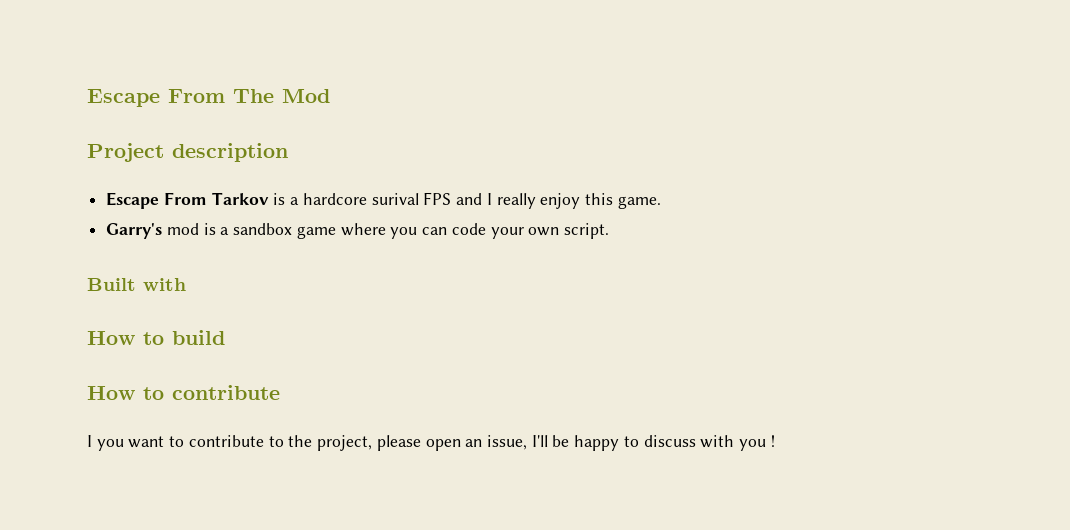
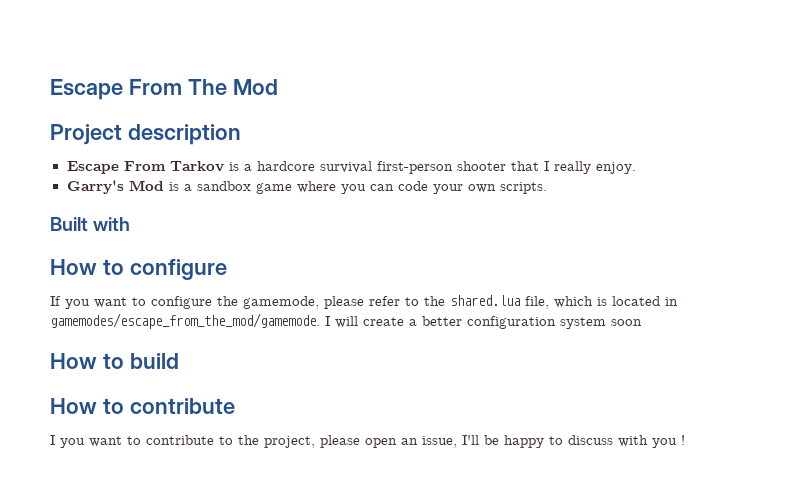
[371,192,661,209] surival FPS and I really enjoy this game. -> [319,161,636,174] survival first-person shooter that I really enjoy.
[166,223,199,235] mod -> [128,180,164,191] Mod
[563,223,609,239] script. -> [499,182,547,194] scripts.
(186, 284) none -> [50,259,227,280] [50,295,678,309] [50,313,642,329] // How to configure // If you want to configure the gamemode, please refer to the shared.lua file, which is located in gamemodes/escape_from_the_mod/gamemode. I will create a better configuration system soon

